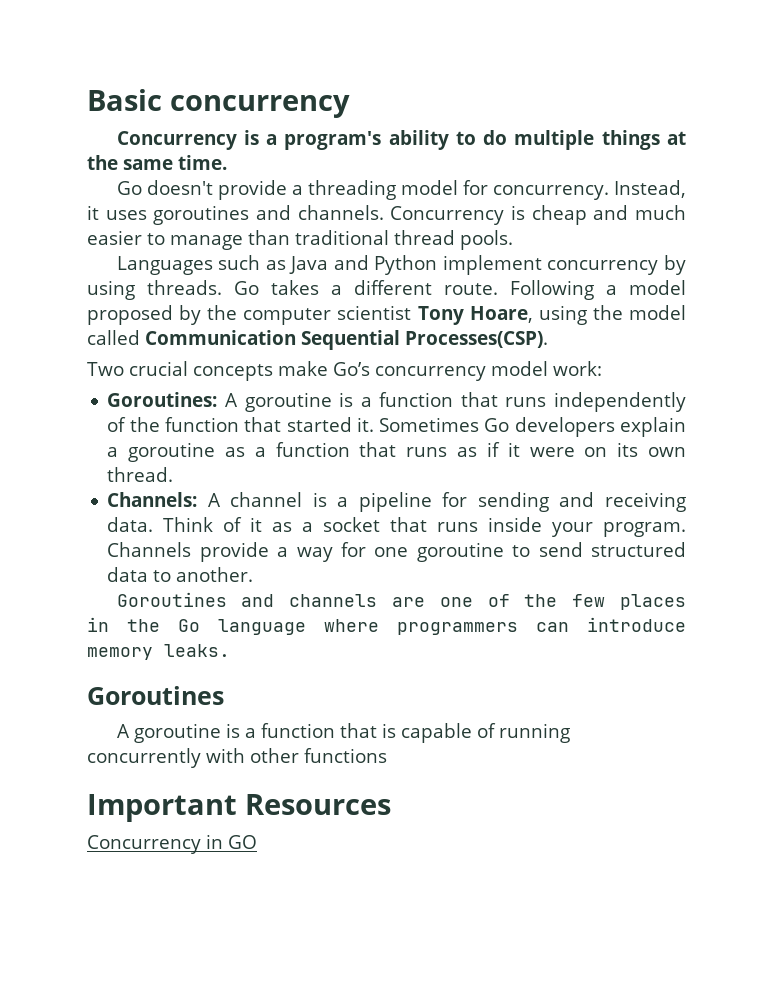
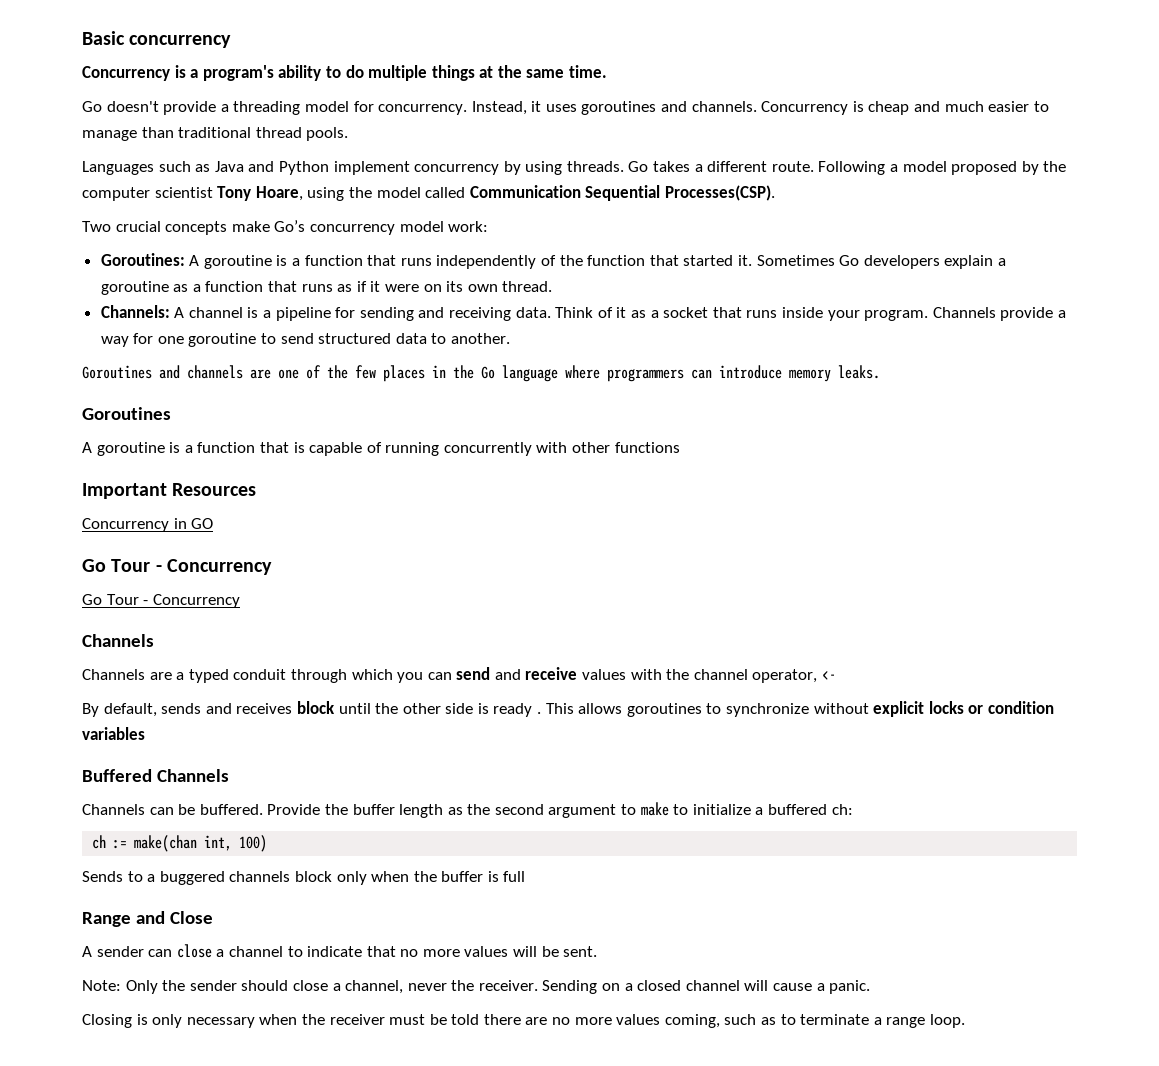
(257, 842) none -> [82,559,272,575] [82,594,240,608] [82,634,154,647] [82,667,837,683] [82,701,1054,717] [82,727,145,740] [82,769,229,782] [82,802,853,818] [92,835,268,852] [82,871,526,885] [82,911,213,927] [82,944,598,958] [82,980,871,994] [82,1014,965,1028] // Go Tour - Concurrency // Go Tour - Concurrency // Channels // Channels are a typed conduit through which you can send and receive values with the channel operator, <- // By default, sends and receives block until the other side is ready . This allows goroutines to synchronize without explicit locks or condition variables // Buffered Channels // Channels can be buffered. Provide the buffer length as the second argument to make to initialize a buffered ch: // ch := make(chan int, 100) // Sends to a buggered channels block only when the buffer is full // Range and Close // A sender can close a channel to indicate that no more values will be sent. // Note: Only the sender should close a channel, never the receiver. Sending on a closed channel will cause a panic. // Closing is only necessary when the receiver must be told there are no more values coming, such as to terminate a range loop.

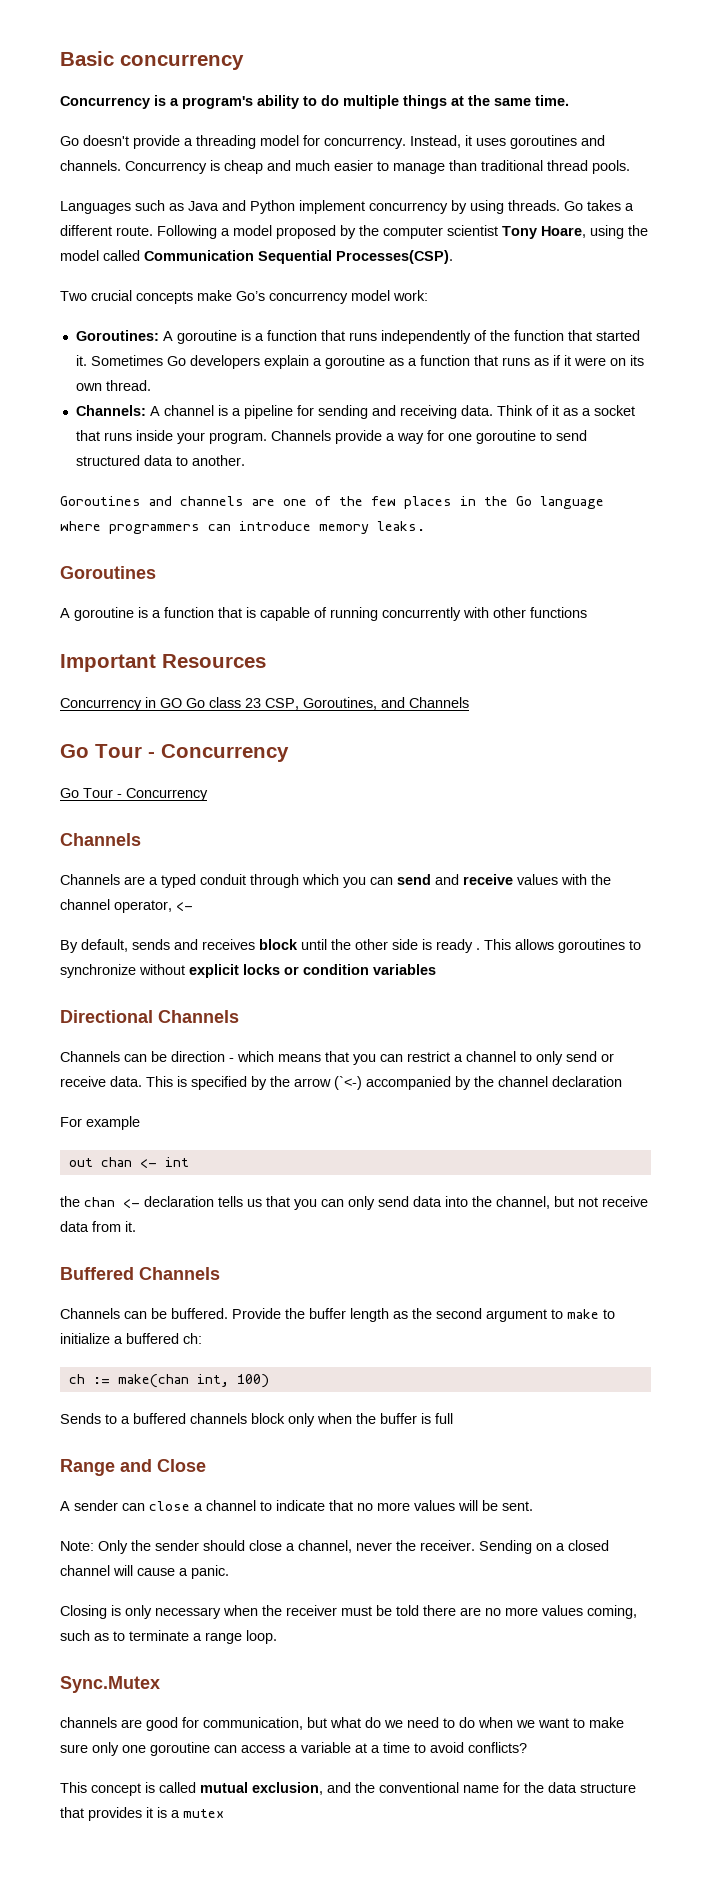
(214, 523) none -> [186,697,469,710] Go class 23 CSP, Goroutines, and Channels
(145, 733) none -> [60,1010,239,1023] [60,1051,614,1065] [60,1076,622,1090] [60,1116,140,1130] [68,1157,189,1168] [60,1196,648,1210] [60,1221,136,1232] // Directional Channels // Channels can be direction - which means that you can restrict a channel to only send or receive data. This is specified by the arrow (`<-) accompanied by the channel declaration // For example // out chan <- int // the chan <- declaration tells us that you can only send data into the channel, but not receive data from it.
[159,871,225,885] buggered -> [133,1413,186,1424] buffered
(965, 1021) none -> [60,1676,160,1693] [60,1717,624,1731] [60,1742,527,1756] [60,1782,636,1796] [60,1807,224,1821] // Sync.Mutex // channels are good for communication, but what do we need to do when we want to make sure only one goroutine can access a variable at a time to avoid conflicts? // This concept is called mutual exclusion, and the conventional name for the data structure that provides it is a mutex

